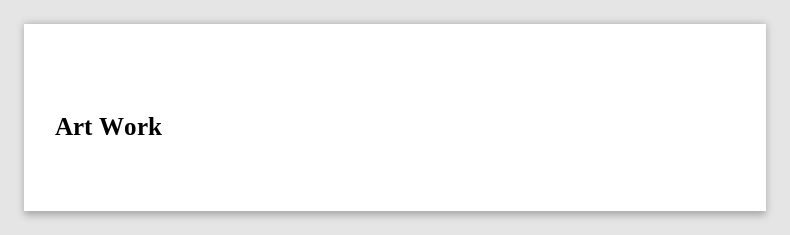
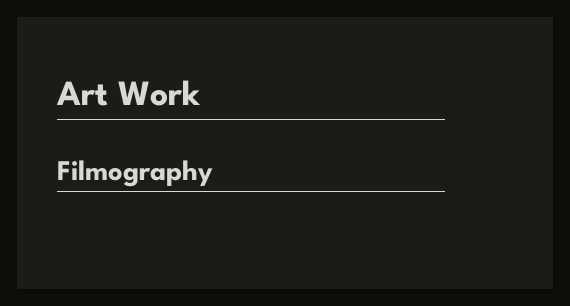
(162, 126) none -> [57,160,213,187] // Filmography

